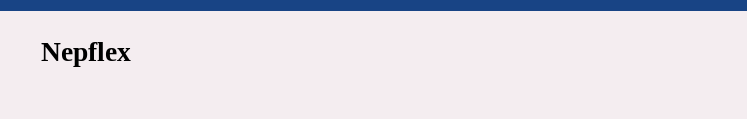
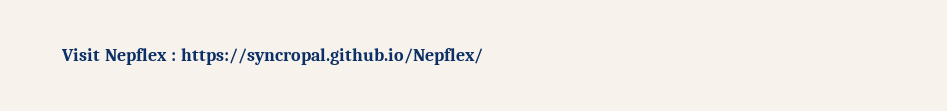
[41,42,131,67] Nepflex -> [61,48,483,65] Visit Nepflex : https://syncropal.github.io/Nepflex/

